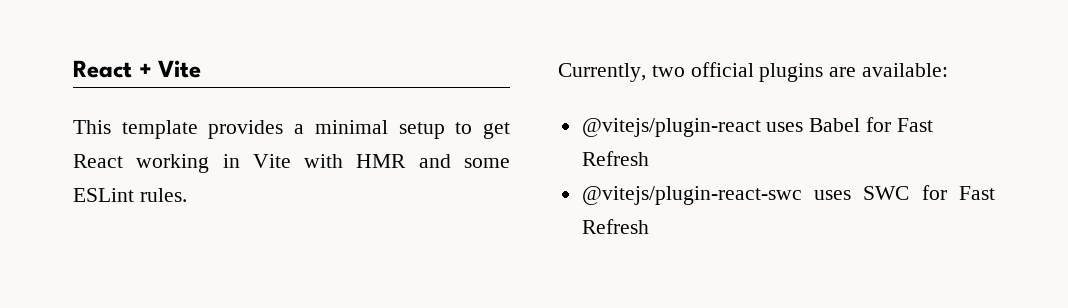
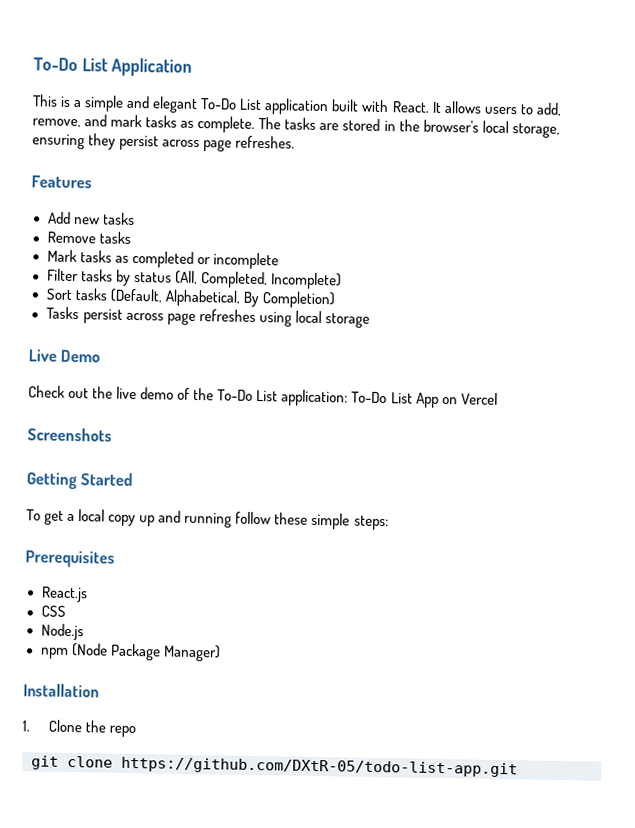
[73,60,202,78] [73,120,511,139] [73,154,510,173] [73,188,187,202] [558,62,949,82] [581,117,933,137] [581,151,649,166] [581,185,995,205] [581,219,649,234] React + Vite // This template provides a minimal setup to get React working in Vite with HMR and some ESLint rules. // Currently, two official plugins are available: // @vitejs/plugin-react uses Babel for Fast Refresh // @vitejs/plugin-react-swc uses SWC for Fast Refresh -> [33,57,193,77] [32,94,562,116] [32,114,560,138] [32,133,296,152] [31,175,92,189] [47,211,135,225] [46,231,131,244] [46,249,279,270] [46,268,342,290] [45,288,335,309] [45,306,370,328] [28,349,102,363] [28,385,498,408] [27,427,112,442] [26,472,135,490] [26,509,389,531] [25,550,115,568] [40,586,88,603] [40,605,66,617] [40,623,84,641] [39,643,221,662] [23,683,99,698] [22,719,136,738] [31,755,518,778] To-Do List Application // This is a simple and elegant To-Do List application built with React. It allows users to add, remove, and mark tasks as complete. The tasks are stored in the browser's local storage, ensuring they persist across page refreshes. // Features // Add new tasks // Remove tasks // Mark tasks as completed or incomplete // Filter tasks by status (All, Completed, Incomplete) // Sort tasks (Default, Alphabetical, By Completion) // Tasks persist across page refreshes using local storage // Live Demo // Check out the live demo of the To-Do List application: To-Do List App on Vercel // Screenshots // Getting Started // To get a local copy up and running follow these simple steps: // Prerequisites // React.js // CSS // Node.js // npm (Node Package Manager) // Installation // 1. Clone the repo // git clone https://github.com/DXtR-05/todo-list-app.git

